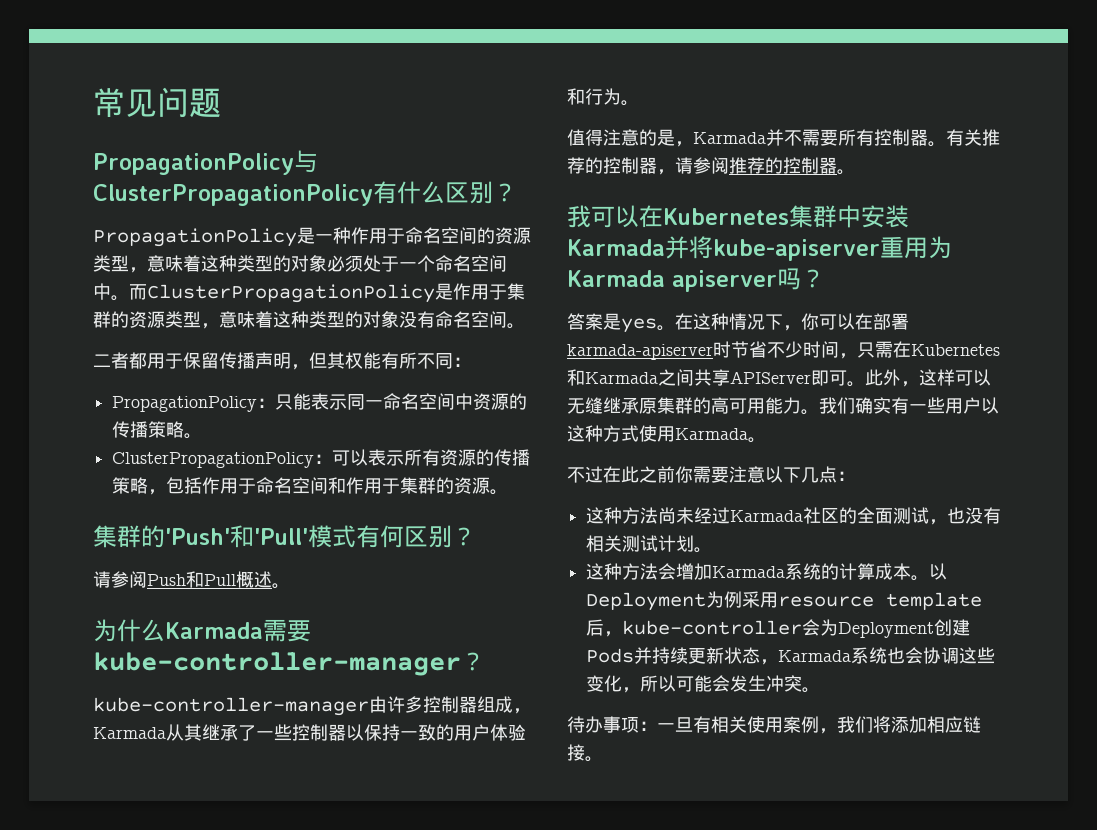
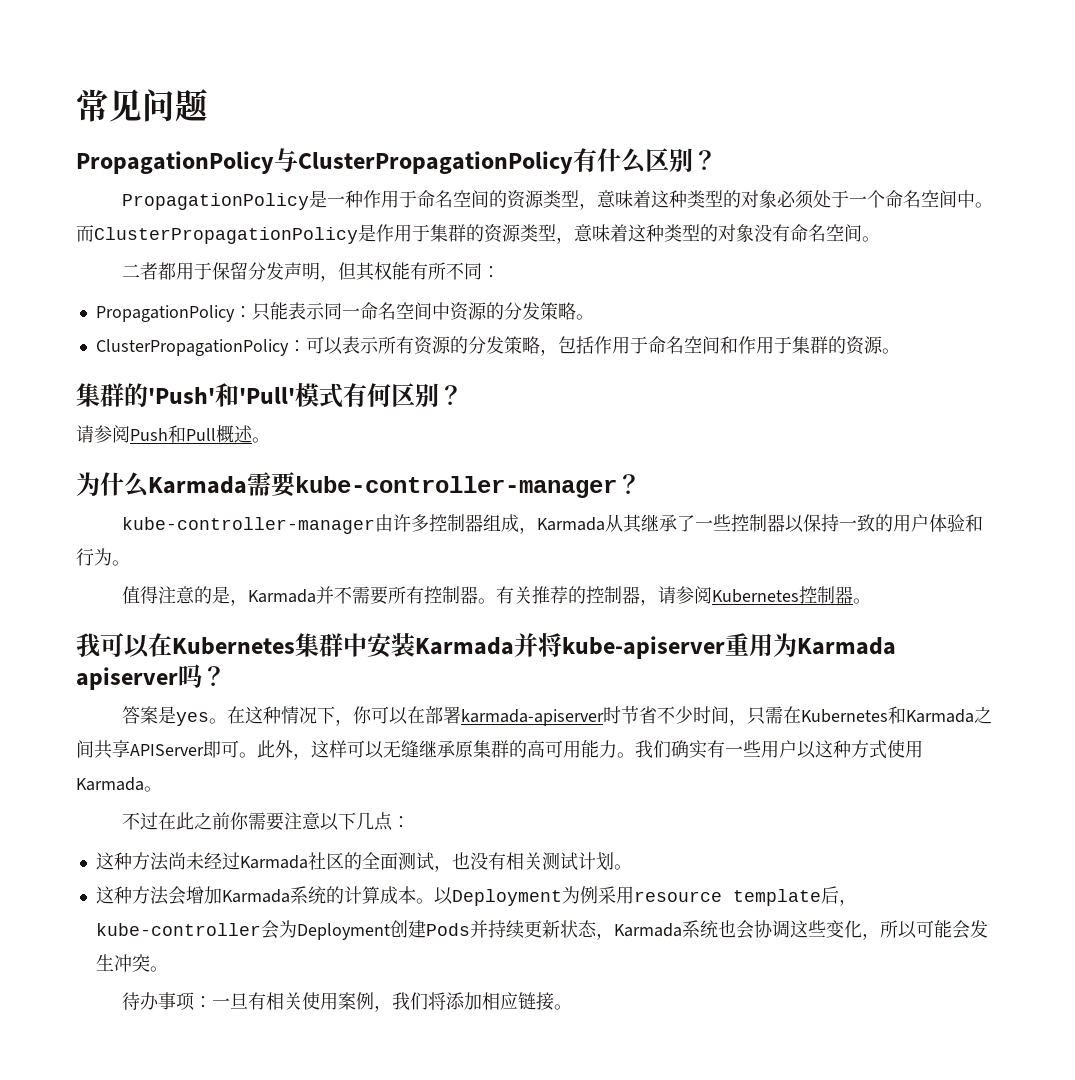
[219,352,255,369] 传播 -> [247,262,284,280] 分发
[112,421,149,438] 传播 -> [503,302,540,320] 分发
[494,449,531,466] 传播 -> [467,336,504,354] 分发
[729,157,783,174] 推荐的 -> [711,589,799,603] Kubernetes

